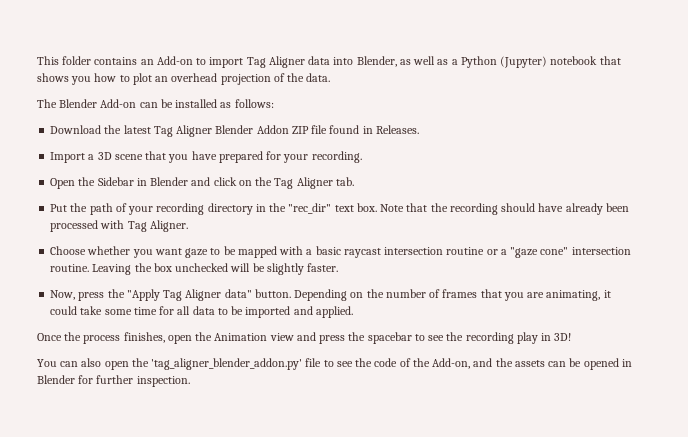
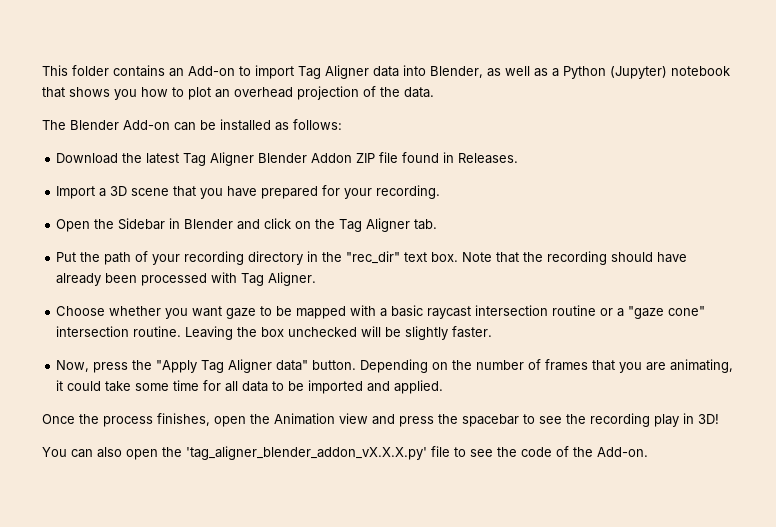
[151,358,303,370] 'tag_aligner_blender_addon.py' -> [186,446,427,460] 'tag_aligner_blender_addon_vX.X.X.py'
[432,358,632,370] [37,375,190,387] Add-on, and the assets can be opened in Blender for further inspection. -> [597,447,648,457] Add-on.

